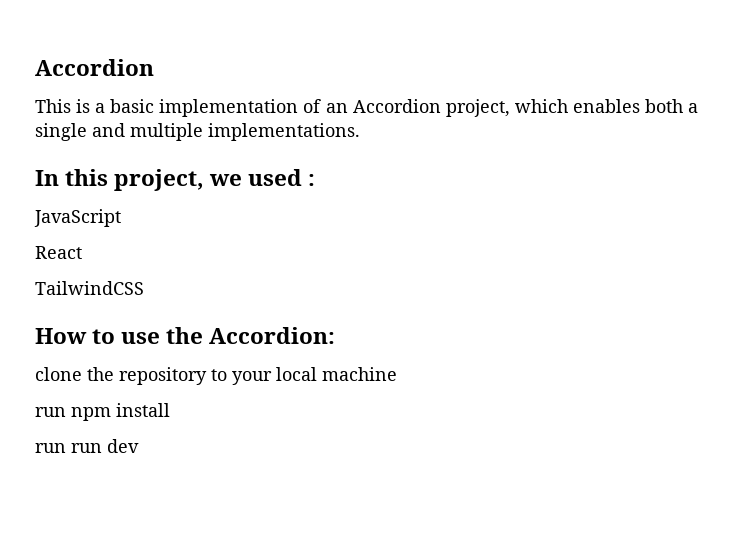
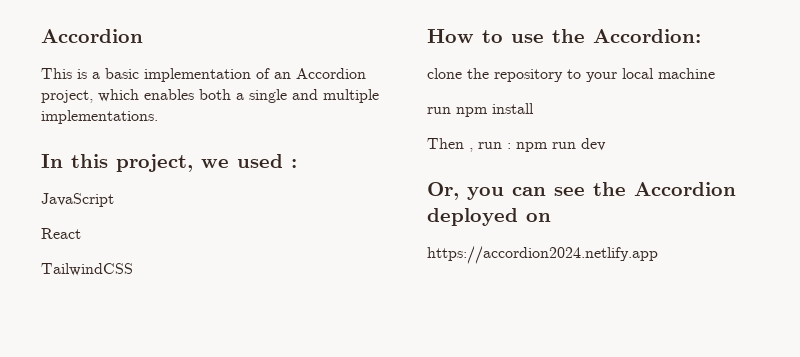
[35,439,139,453] run run dev -> [427,138,606,152] [427,182,736,200] [427,208,551,226] [427,246,658,264] Then , run : npm run dev // Or, you can see the Accordion deployed on // https://accordion2024.netlify.app

